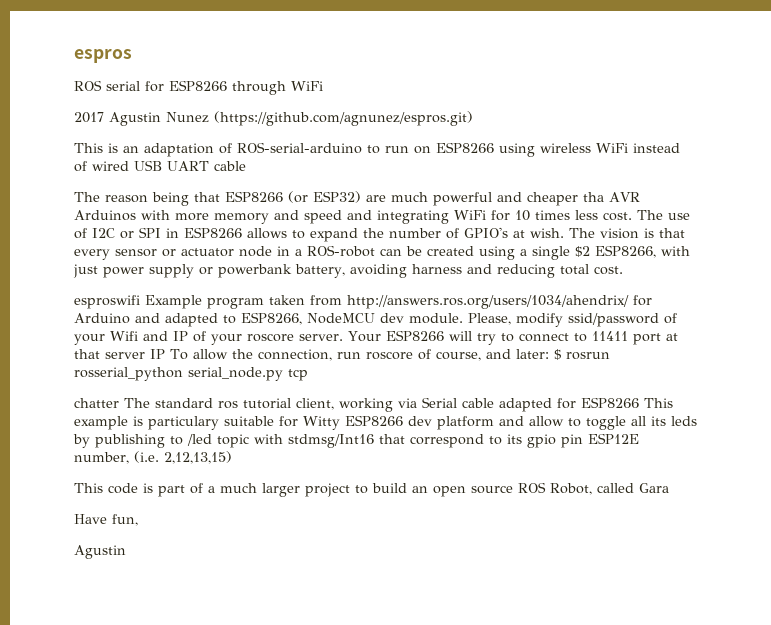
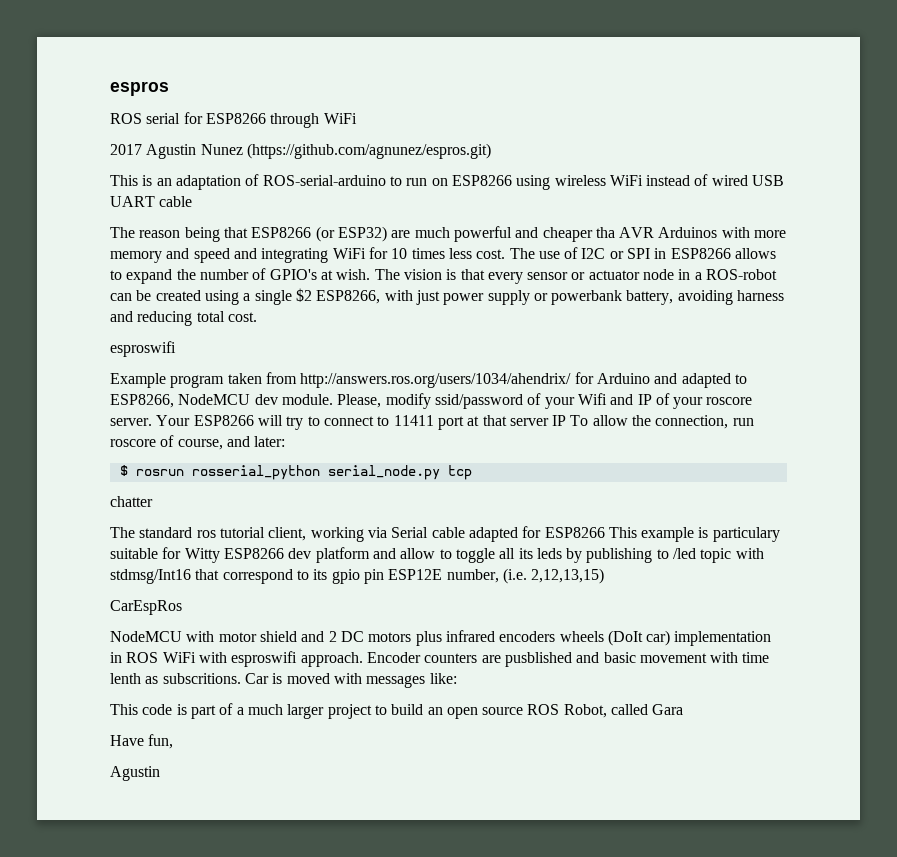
(140, 302) none -> (176, 349) //
(549, 354) none -> (286, 441) //
(119, 403) none -> (153, 501) //
(232, 457) none -> [110,600,182,615] [110,630,772,646] [110,651,770,667] [110,673,457,688] // CarEspRos // NodeMCU with motor shield and 2 DC motors plus infrared encoders wheels (DoIt car) implementation in ROS WiFi with esproswifi approach. Encoder counters are pusblished and basic movement with time lenth as subscritions. Car is moved with messages like:

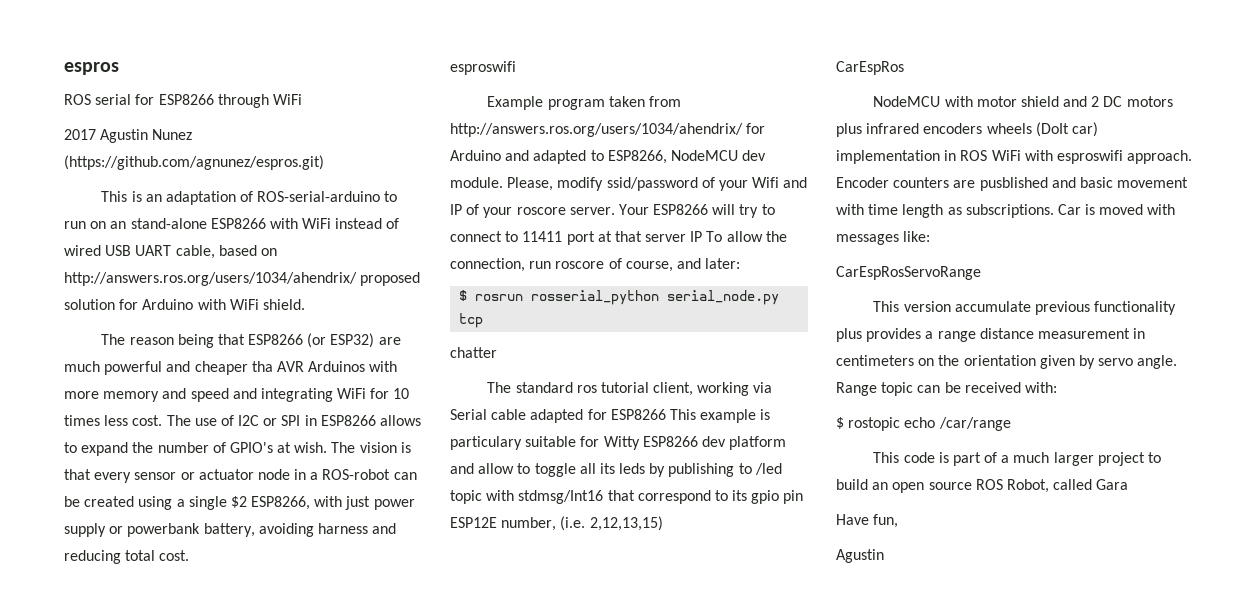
[451,175,606,190] ESP8266 using wireless -> [110,218,298,229] an stand-alone ESP8266 with
[159,196,193,207] cable -> [175,245,277,259] [64,272,421,286] [64,299,305,310] cable, based on http://answers.ros.org/users/1034/ahendrix/ proposed solution for Arduino with WiFi shield.
[110,673,241,684] lenth as subscritions. -> [902,204,1054,218] length as subscriptions.
(457, 678) none -> [836,266,981,280] [873,301,1177,315] [836,328,1146,342] [836,355,1178,369] [836,382,1057,396] [836,417,1011,431] // CarEspRosServoRange // This version accumulate previous functionality plus provides a range distance measurement in centimeters on the orientation given by servo angle. Range topic can be received with: // $ rostopic echo /car/range

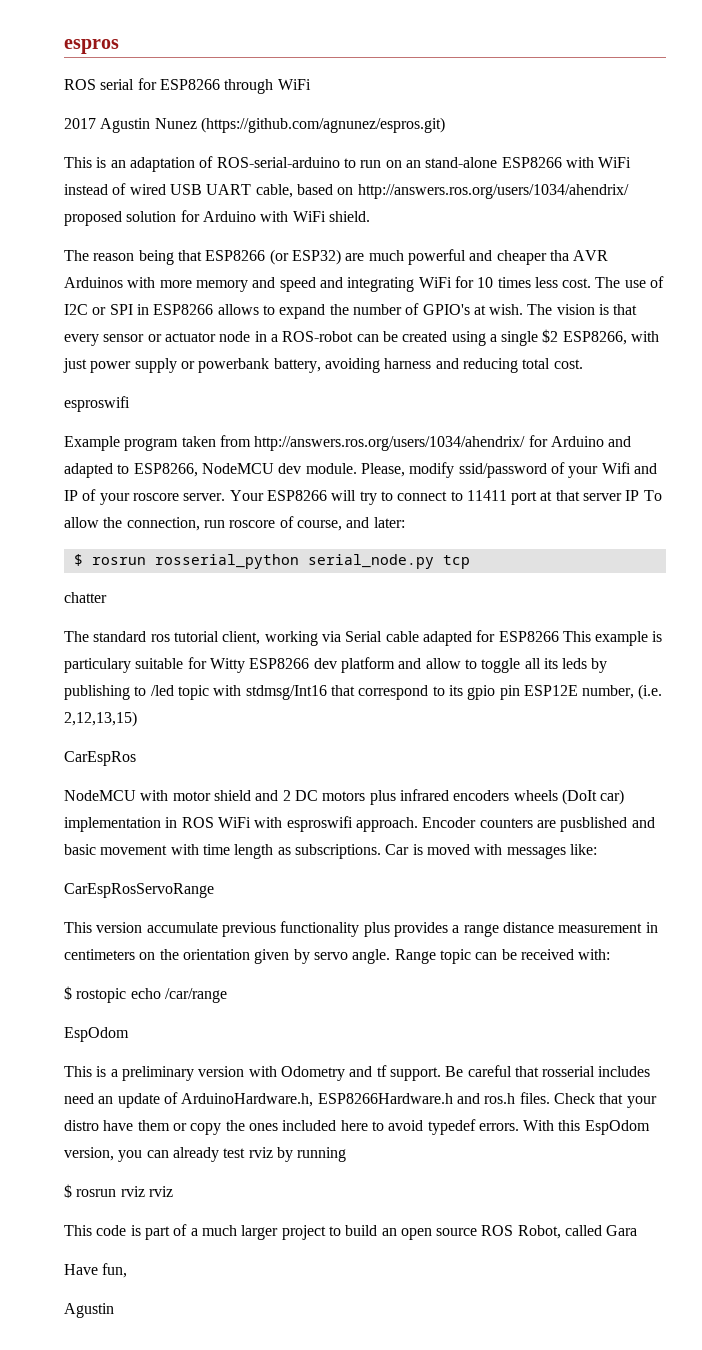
(1011, 424) none -> [64,1027,129,1042] [64,1065,651,1081] [64,1092,657,1108] [64,1119,650,1135] [64,1147,347,1162] [64,1184,173,1198] // EspOdom // This is a preliminary version with Odometry and tf support. Be careful that rosserial includes need an update of ArduinoHardware.h, ESP8266Hardware.h and ros.h files. Check that your distro have them or copy the ones included here to avoid typedef errors. With this EspOdom version, you can already test rviz by running // $ rosrun rviz rviz

